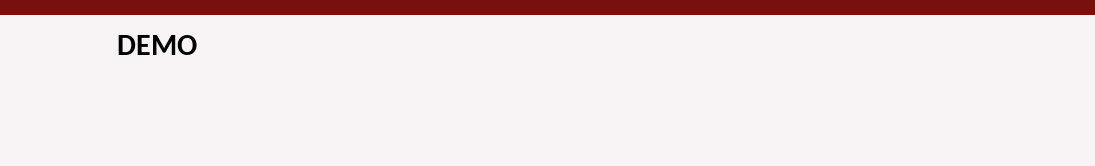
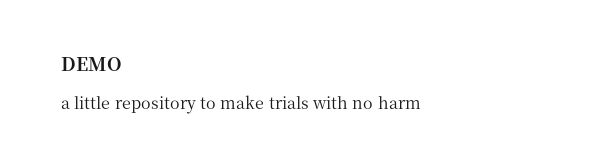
(197, 45) none -> [61,95,421,114] // a little repository to make trials with no harm

